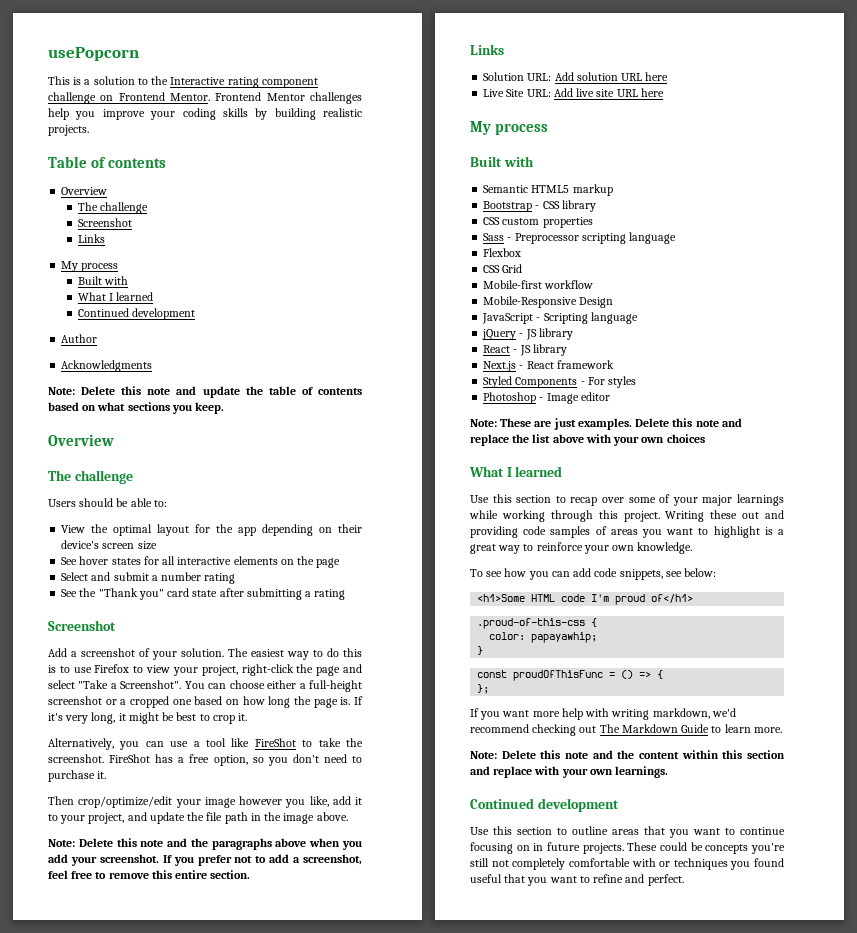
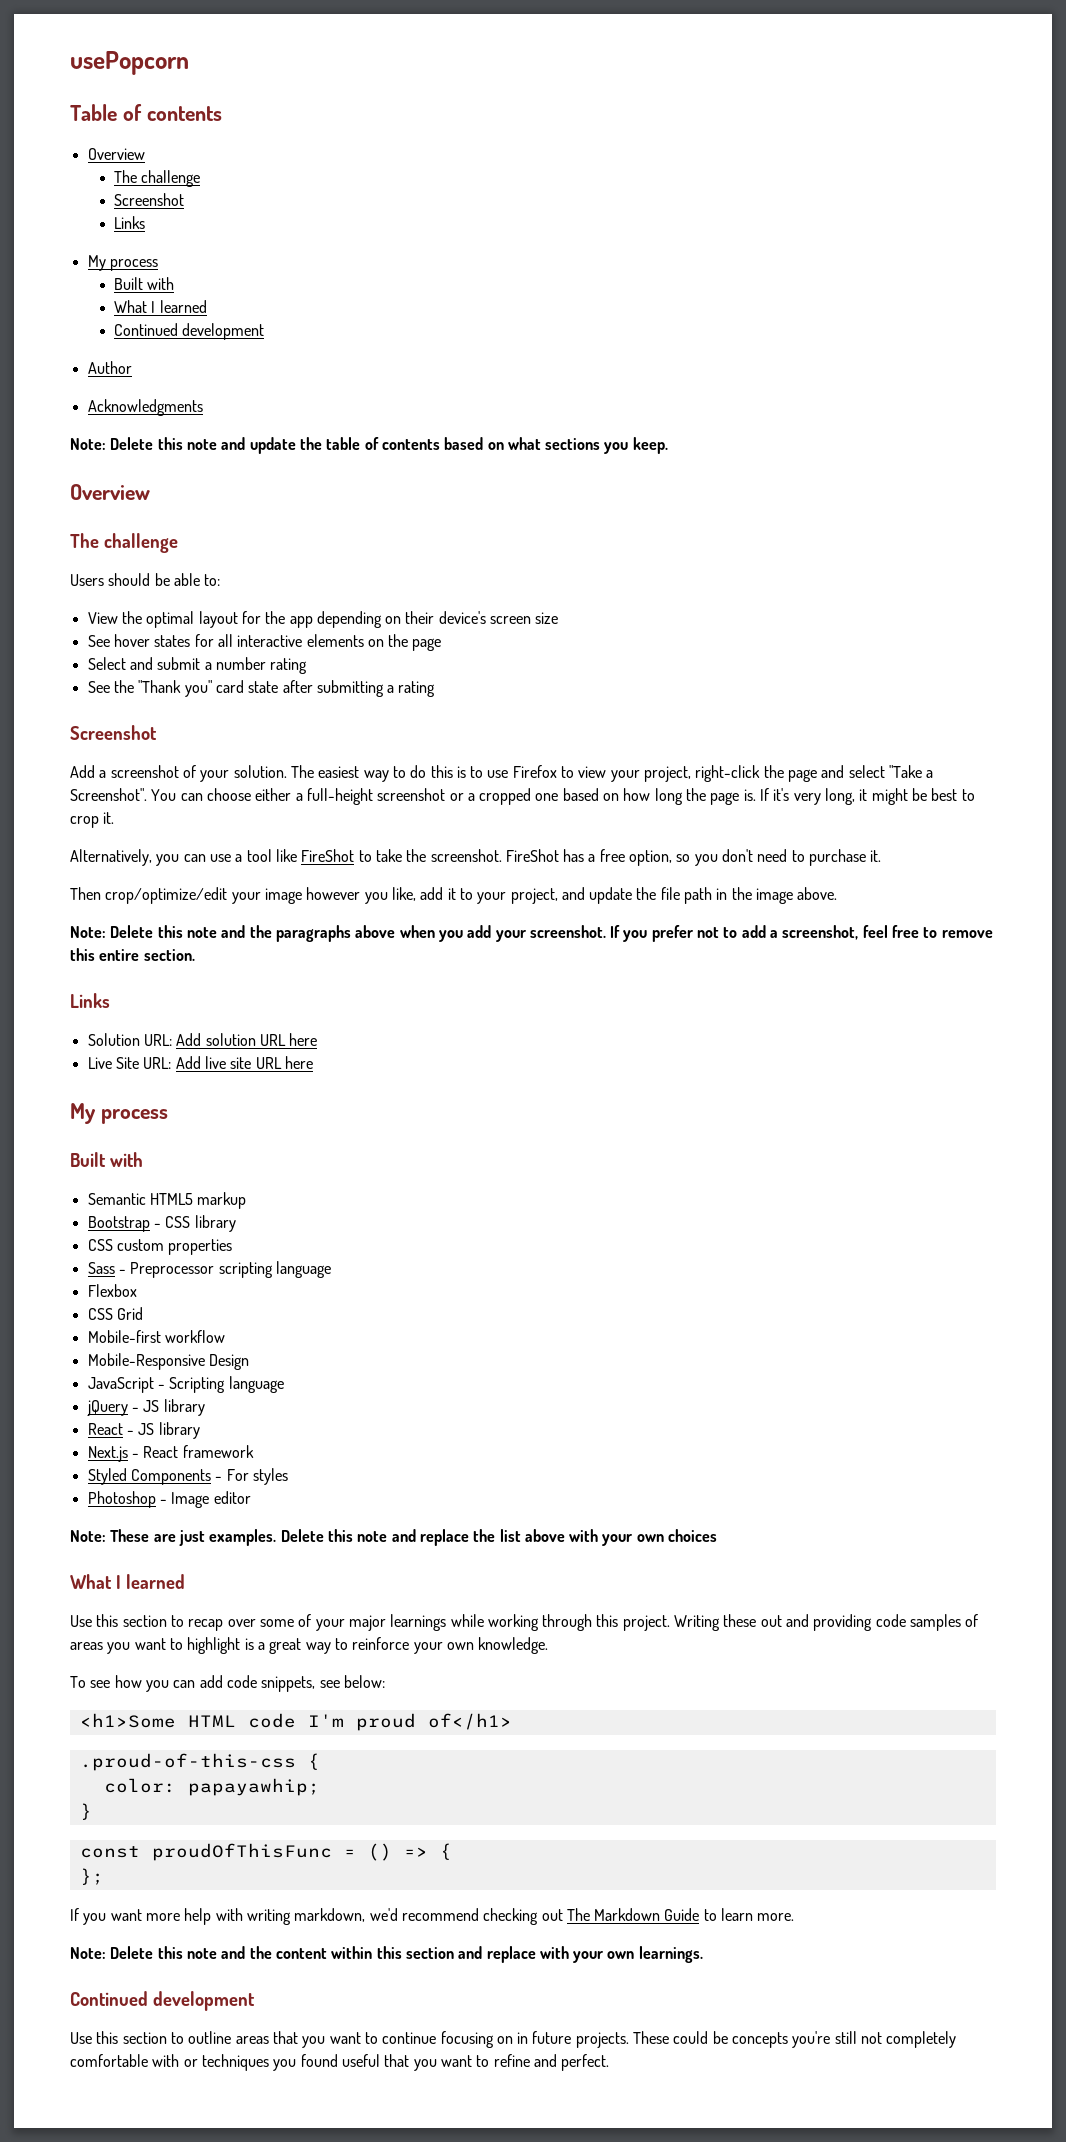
[48,76,318,88] [48,92,362,104] [48,108,362,120] [48,125,89,136] // This is a solution to the Interactive rating component challenge on Frontend Mentor. Frontend Mentor challenges help you improve your coding skills by building realistic projects. -> (189, 63) none

